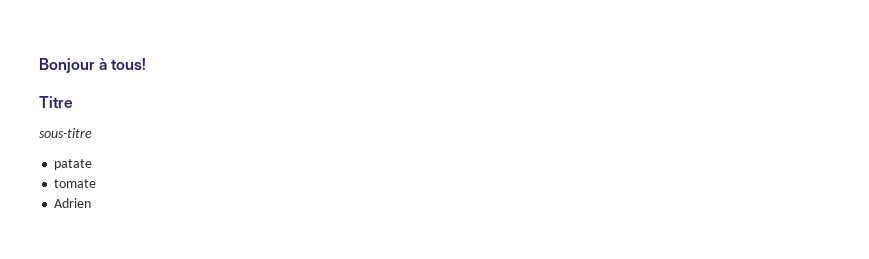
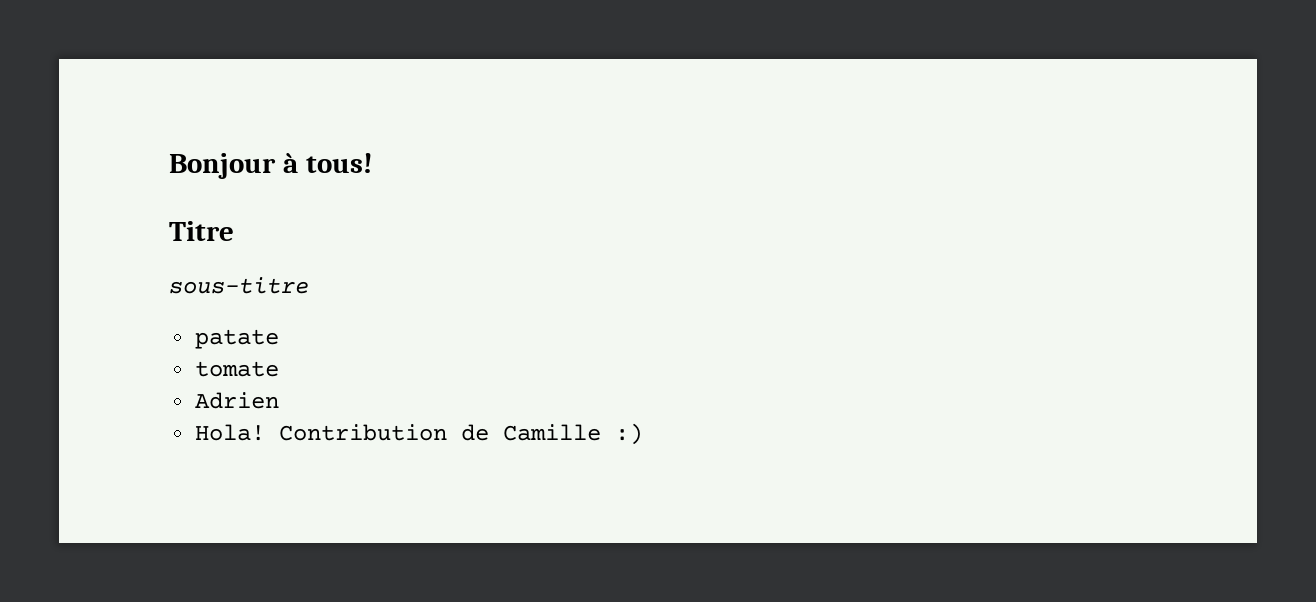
(92, 203) none -> [195,423,644,445] // Hola! Contribution de Camille :)

